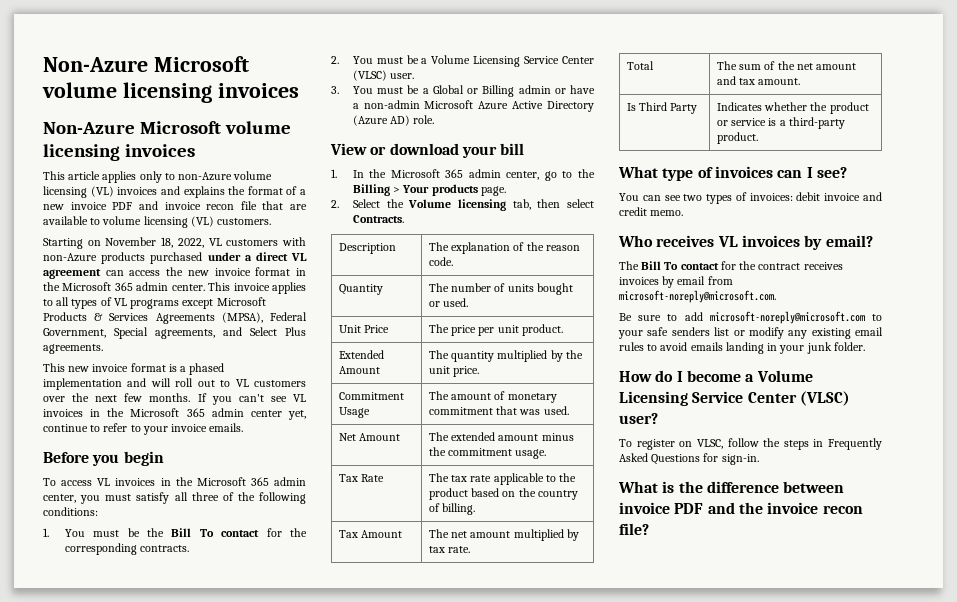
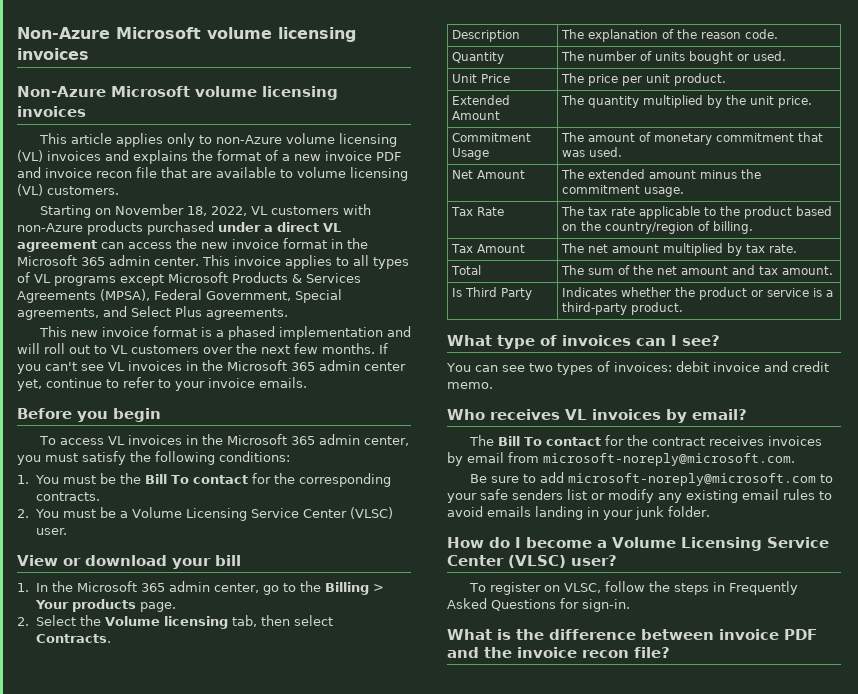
[174,492,234,501] all three of -> (126, 458) none
[331,85,595,97] [352,100,594,112] [352,115,435,126] // 3. You must be a Global or Billing admin or have a non-admin Microsoft Azure Active Directory (Azure AD) role. -> (68, 531) none
[537,490,578,500] country -> [605,222,695,234] country/region

